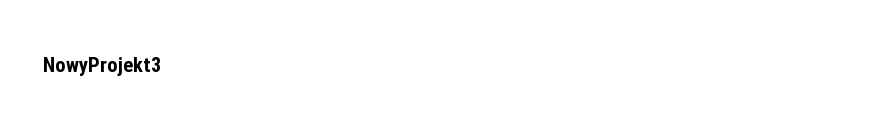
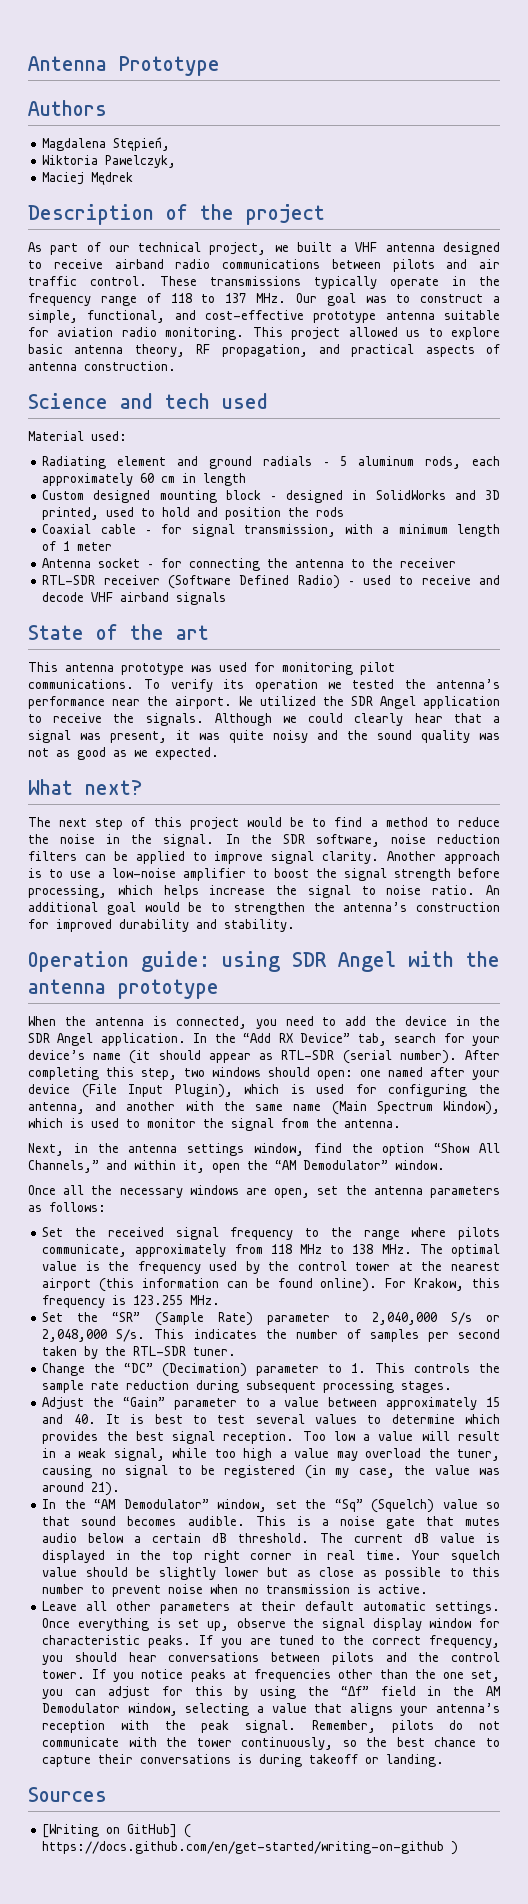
[43,57,161,76] NowyProjekt3 -> [28,56,220,76] [28,100,107,116] [42,137,171,152] [42,155,177,168] [42,172,134,186] [28,204,325,225] [28,242,500,255] [28,259,500,272] [28,276,500,289] [28,293,500,306] [28,310,500,323] [28,327,501,340] [28,344,500,357] [28,361,176,371] [28,393,268,409] [28,431,127,441] [42,456,500,469] [42,473,247,486] [42,490,500,503] [42,507,345,520] [42,524,501,537] [42,541,113,551] [42,558,457,571] [42,575,501,589] [42,592,227,605] [28,624,209,640] [28,662,395,675] [28,679,500,692] [28,696,500,709] [28,713,500,726] [28,730,500,743] [28,747,219,760] [28,779,142,795] [28,817,500,830] [28,834,500,847] [28,851,501,864] [28,868,500,881] [28,885,500,898] [28,902,500,915] [28,919,295,932] [28,951,500,972] [28,979,219,999] [28,1016,501,1029] [28,1033,500,1046] [28,1050,501,1064] [28,1067,500,1080] [28,1084,500,1098] [28,1101,501,1115] [28,1118,401,1131] [28,1143,501,1156] [28,1160,445,1173] [28,1185,500,1198] [28,1202,106,1212] [42,1227,501,1240] [42,1244,500,1257] [42,1261,500,1274] [42,1278,500,1292] [42,1295,221,1308] [42,1312,500,1326] [42,1329,500,1342] [42,1346,237,1359] [42,1363,500,1377] [42,1380,453,1393] [42,1397,500,1410] [42,1414,500,1424] [42,1431,500,1444] [42,1448,501,1461] [42,1465,501,1479] [42,1482,121,1496] [42,1499,501,1513] [42,1516,500,1529] [42,1533,501,1543] [42,1550,500,1563] [42,1567,501,1580] [42,1584,429,1597] [42,1601,500,1614] [42,1618,501,1631] [42,1635,500,1648] [42,1652,500,1665] [42,1669,500,1682] [42,1686,500,1699] [42,1703,500,1716] [42,1720,500,1733] [42,1737,501,1750] [42,1754,445,1767] [28,1787,107,1802] [42,1824,192,1838] [42,1841,459,1855] Antenna Prototype // Authors // Magdalena Stępień, // Wiktoria Pawelczyk, // Maciej Mędrek // Description of the project // As part of our technical project, we built a VHF antenna designed to receive airband radio communications between pilots and air traffic control. These transmissions typically operate in the frequency range of 118 to 137 MHz. Our goal was to construct a simple, functional, and cost-effective prototype antenna suitable for aviation radio monitoring. This project allowed us to explore basic antenna theory, RF propagation, and practical aspects of antenna construction. // Science and tech used // Material used: // Radiating element and ground radials – 5 aluminum rods, each approximately 60 cm in length // Custom designed mounting block – designed in SolidWorks and 3D printed, used to hold and position the rods // Coaxial cable – for signal transmission, with a minimum length of 1 meter // Antenna socket – for connecting the antenna to the receiver // RTL-SDR receiver (Software Defined Radio) – used to receive and decode VHF airband signals // State of the art // This antenna prototype was used for monitoring pilot communications. To verify its operation we tested the antenna’s performance near the airport. We utilized the SDR Angel application to receive the signals. Although we could clearly hear that a signal was present, it was quite noisy and the sound quality was not as good as we expected. // What next? // The next step of this project would be to find a method to reduce the noise in the signal. In the SDR software, noise reduction filters can be applied to improve signal clarity. Another approach is to use a low-noise amplifier to boost the signal strength before processing, which helps increase the signal to noise ratio. An additional goal would be to strengthen the antenna’s construction for improved durability and stability. // Operation guide: using SDR Angel with the antenna prototype // When the antenna is connected, you need to add the device in the SDR Angel application. In the “Add RX Device” tab, search for your device’s name (it should appear as RTL-SDR (serial number). After completing this step, two windows should open: one named after your device (File Input Plugin), which is used for configuring the antenna, and another with the same name (Main Spectrum Window), which is used to monitor the signal from the antenna. // Next, in the antenna settings window, find the option “Show All Channels,” and within it, open the “AM Demodulator” window. // Once all the necessary windows are open, set the antenna parameters as follows: // Set the received signal frequency to the range where pilots communicate, approximately from 118 MHz to 138 MHz. The optimal value is the frequency used by the control tower at the nearest airport (this information can be found online). For Krakow, this frequency is 123.255 MHz. // Set the “SR” (Sample Rate) parameter to 2,040,000 S/s or 2,048,000 S/s. This indicates the number of samples per second taken by the RTL-SDR tuner. // Change the “DC” (Decimation) parameter to 1. This controls the sample rate reduction during subsequent processing stages. // Adjust the “Gain” parameter to a value between approximately 15 and 40. It is best to test several values to determine which provides the best signal reception. Too low a value will result in a weak signal, while too high a value may overload the tuner, causing no signal to be registered (in my case, the value was around 21). // In the “AM Demodulator” window, set the “Sq” (Squelch) value so that sound becomes audible. This is a noise gate that mutes audio below a certain dB threshold. The current dB value is displayed in the top right corner in real time. Your squelch value should be slightly lower but as close as possible to this number to prevent noise when no transmission is active. // Leave all other parameters at their default automatic settings. Once everything is set up, observe the signal display window for characteristic peaks. If you are tuned to the correct frequency, you should hear conversations between pilots and the control tower. If you notice peaks at frequencies other than the one set, you can adjust for this by using the “Δf” field in the AM Demodulator window, selecting a value that aligns your antenna’s reception with the peak signal. Remember, pilots do not communicate with the tower continuously, so the best chance to capture their conversations is during takeoff or landing. // Sources // [Writing on GitHub] ( https://docs.github.com/en/get-started/writing-on-github )

